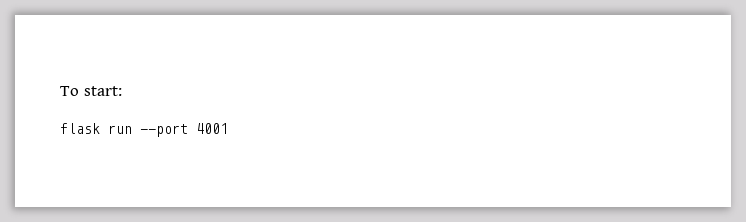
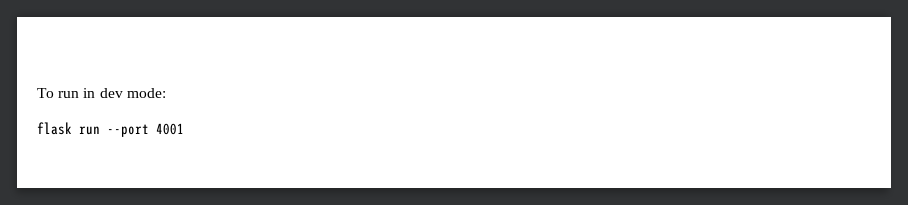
[83,86,122,96] start: -> [58,88,166,98] run in dev mode:

